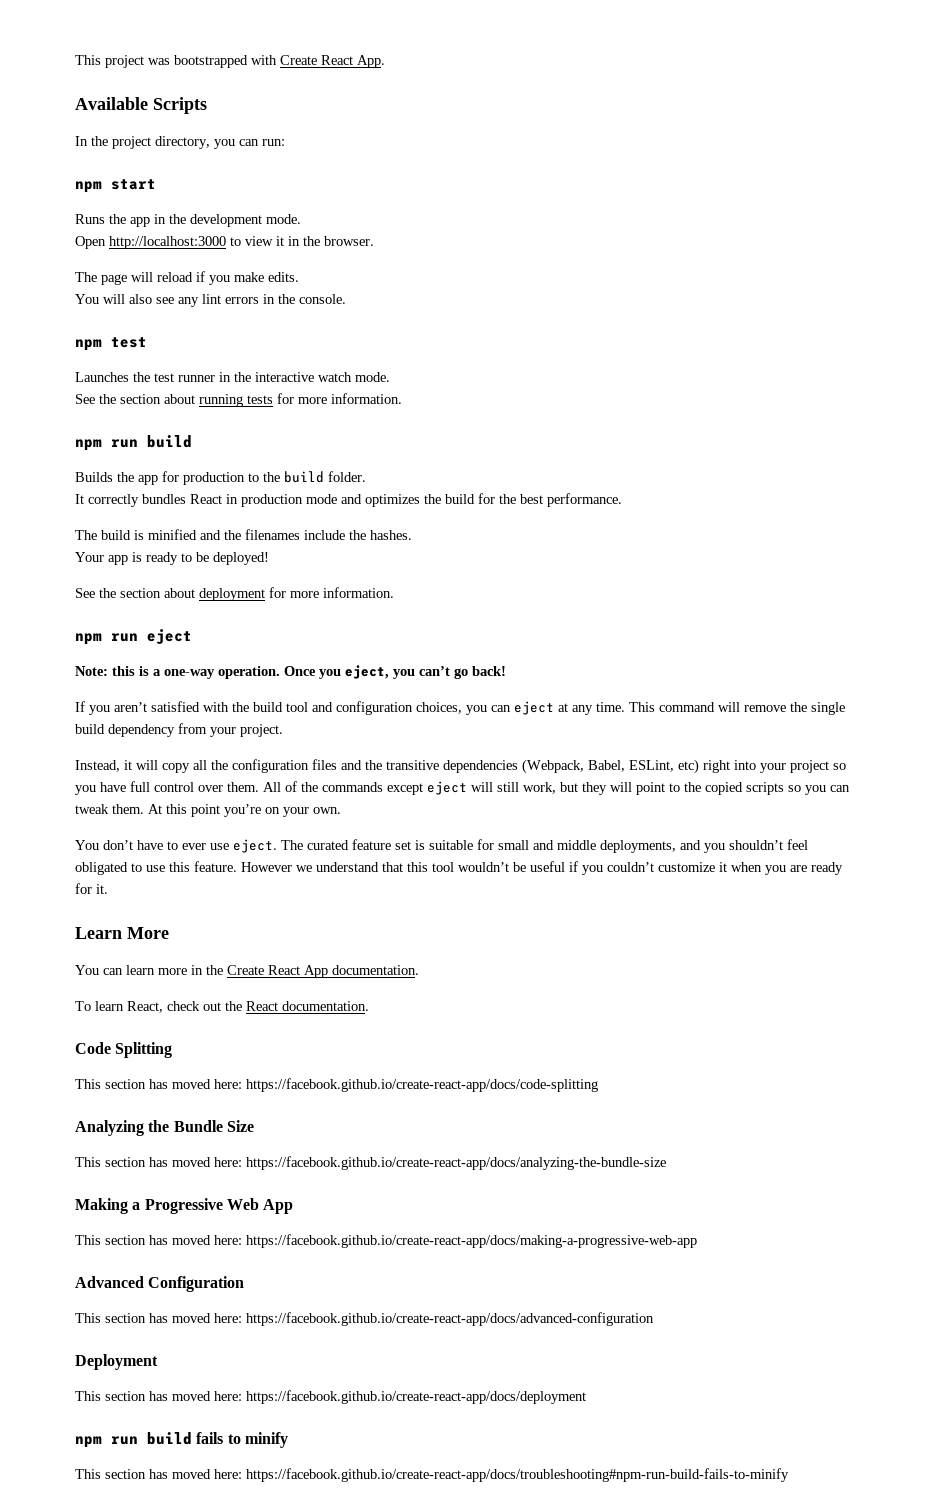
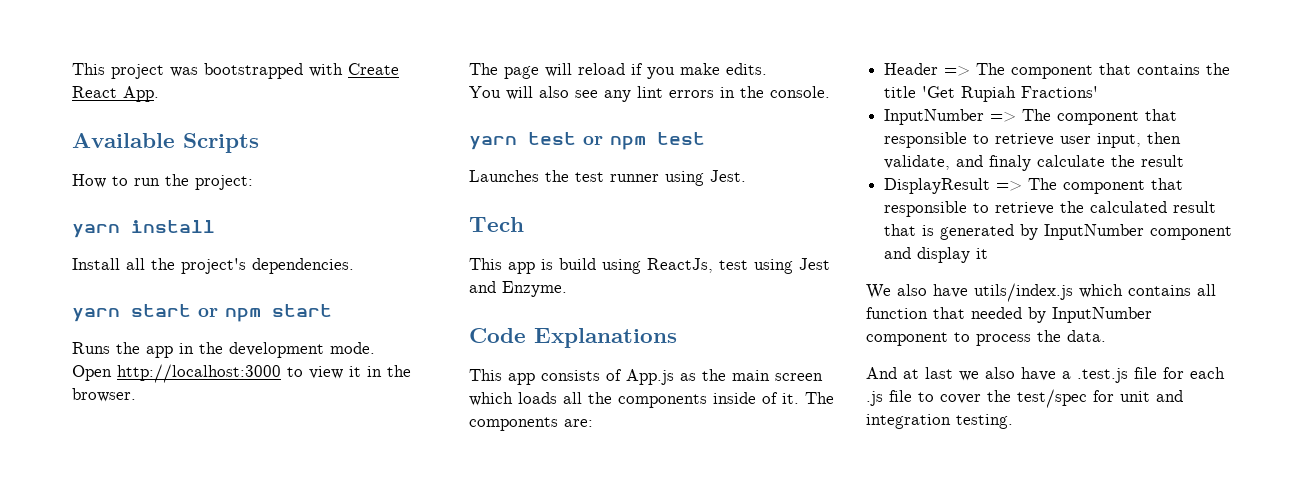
[75,136,285,149] In the project directory, you can run: // -> [72,174,253,190] [72,220,215,238] [72,258,354,274] [72,304,218,322] How to run the project: // yarn install // Install all the project's dependencies. // yarn start or
(346, 299) none -> [469,132,603,150] yarn test or
[219,372,390,382] [75,393,402,407] [75,435,192,451] [75,471,366,485] [75,493,622,507] [75,529,412,540] [75,552,269,565] [75,587,394,601] [75,629,192,645] [75,665,506,679] [75,701,845,715] [75,723,283,737] [75,759,846,774] [75,781,850,795] [75,804,341,817] [75,839,808,853] [75,861,843,875] [75,883,108,894] [75,927,169,939] [75,965,419,978] [75,1001,369,1013] [75,1042,173,1058] [75,1078,598,1092] [75,1120,254,1136] [75,1156,666,1170] [75,1198,294,1214] [75,1234,697,1248] [75,1276,245,1292] [75,1312,654,1326] [75,1354,158,1370] [75,1390,586,1404] [75,1432,288,1448] [75,1468,789,1482] in the interactive watch mode. // See the section about running tests for more information. // npm run build // Builds the app for production to the build folder. // It correctly bundles React in production mode and optimizes the build for the best performance. // The build is minified and the filenames include the hashes. // Your app is ready to be deployed! // See the section about deployment for more information. // npm run eject // Note: this is a one-way operation. Once you eject, you can’t go back! // If you aren’t satisfied with the build tool and configuration choices, you can eject at any time. This command will remove the single build dependency from your project. // Instead, it will copy all the configuration files and the transitive dependencies (Webpack, Babel, ESLint, etc) right into your project so you have full control over them. All of the commands except eject will still work, but they will point to the copied scripts so you can tweak them. At this point you’re on your own. // You don’t have to ever use eject. The curated feature set is suitable for small and middle deployments, and you shouldn’t feel obligated to use this feature. However we understand that this tool wouldn’t be useful if you couldn’t customize it when you are ready for it. // Learn More // You can learn more in the Create React App documentation. // To learn React, check out the React documentation. // Code Splitting // This section has moved here: https://facebook.github.io/create-react-app/docs/code-splitting // Analyzing the Bundle Size // This section has moved here: https://facebook.github.io/create-react-app/docs/analyzing-the-bundle-size // Making a Progressive Web App // This section has moved here: https://facebook.github.io/create-react-app/docs/making-a-progressive-web-app // Advanced Configuration // This section has moved here: https://facebook.github.io/create-react-app/docs/advanced-configuration // Deployment // This section has moved here: https://facebook.github.io/create-react-app/docs/deployment // npm run build fails to minify // This section has moved here: https://facebook.github.io/create-react-app/docs/troubleshooting#npm-run-build-fails-to-minify -> [665,170,746,186] [469,217,524,232] [469,258,830,274] [469,281,567,297] [469,328,677,348] [469,369,823,385] [469,392,834,408] [469,417,593,431] [884,63,1231,79] [884,86,1099,102] [884,109,1178,125] [884,132,1182,148] [884,155,1185,171] [884,178,1184,194] [884,201,1217,217] [884,224,1233,240] [884,247,989,263] [866,283,1216,302] [866,307,1152,323] [866,330,1106,346] [866,367,1225,383] [866,389,1183,408] [866,414,1013,429] using Jest. // Tech // This app is build using ReactJs, test using Jest and Enzyme. // Code Explanations // This app consists of App.js as the main screen which loads all the components inside of it. The components are: // Header => The component that contains the title 'Get Rupiah Fractions' // InputNumber => The component that responsible to retrieve user input, then validate, and finaly calculate the result // DisplayResult => The component that responsible to retrieve the calculated result that is generated by InputNumber component and display it // We also have utils/index.js which contains all function that needed by InputNumber component to process the data. // And at last we also have a .test.js file for each .js file to cover the test/spec for unit and integration testing.

